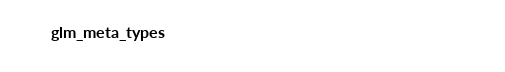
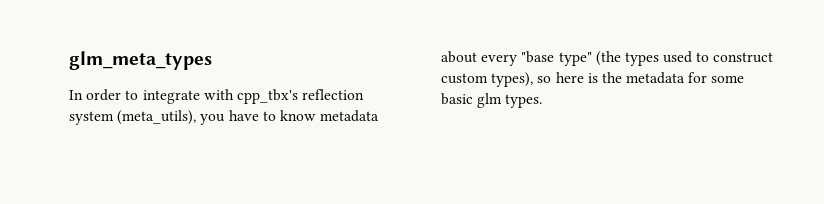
(165, 34) none -> [69,89,365,104] [69,110,380,125] [441,51,774,66] [441,72,745,87] [441,93,543,108] // In order to integrate with cpp_tbx's reflection system (meta_utils), you have to know metadata about every "base type" (the types used to construct custom types), so here is the metadata for some basic glm types.

